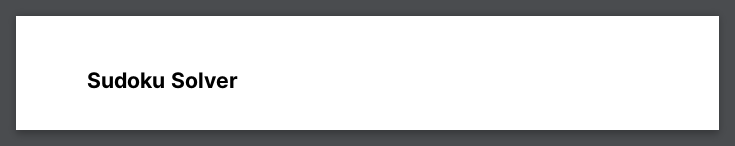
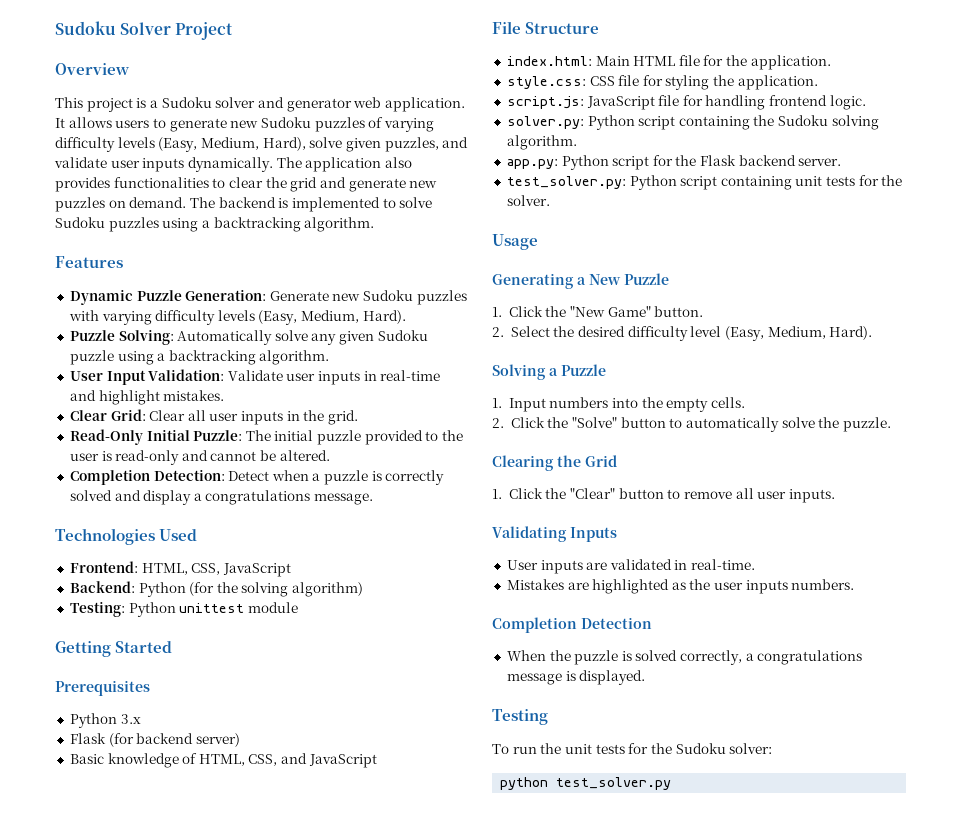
(238, 80) none -> [175,22,234,40] [55,63,130,75] [55,97,465,112] [55,117,434,132] [55,137,469,152] [54,157,412,172] [55,177,438,192] [55,197,433,212] [55,217,375,232] [55,256,123,268] [69,290,467,305] [68,310,406,325] [69,330,428,345] [69,350,330,365] [69,369,441,385] [69,390,225,405] [69,409,359,425] [69,429,464,445] [69,450,330,465] [69,470,445,485] [69,490,374,505] [55,528,198,545] [69,561,291,577] [69,581,364,597] [69,602,298,617] [55,641,173,657] [55,680,150,696] [69,713,141,728] [69,733,240,747] [69,753,377,768] [492,21,600,34] [506,55,831,70] [506,75,818,90] [506,95,866,110] [506,115,879,130] [506,135,577,150] [506,155,842,170] [506,175,903,190] [506,195,550,206] [492,234,538,250] [492,273,669,289] [492,306,704,317] [492,326,873,341] [492,364,606,380] [492,397,745,412] [492,417,891,432] [492,455,617,471] [492,488,835,503] [492,526,617,542] [506,559,756,574] [506,579,855,594] [492,617,652,633] [506,650,863,665] [506,670,646,685] [492,709,548,725] [492,743,773,754] [500,777,672,790] Project // Overview // This project is a Sudoku solver and generator web application. It allows users to generate new Sudoku puzzles of varying difficulty levels (Easy, Medium, Hard), solve given puzzles, and validate user inputs dynamically. The application also provides functionalities to clear the grid and generate new puzzles on demand. The backend is implemented to solve Sudoku puzzles using a backtracking algorithm. // Features // Dynamic Puzzle Generation: Generate new Sudoku puzzles with varying difficulty levels (Easy, Medium, Hard). // Puzzle Solving: Automatically solve any given Sudoku puzzle using a backtracking algorithm. // User Input Validation: Validate user inputs in real-time and highlight mistakes. // Clear Grid: Clear all user inputs in the grid. // Read-Only Initial Puzzle: The initial puzzle provided to the user is read-only and cannot be altered. // Completion Detection: Detect when a puzzle is correctly solved and display a congratulations message. // Technologies Used // Frontend: HTML, CSS, JavaScript // Backend: Python (for the solving algorithm) // Testing: Python unittest module // Getting Started // Prerequisites // Python 3.x // Flask (for backend server) // Basic knowledge of HTML, CSS, and JavaScript // File Structure // index.html: Main HTML file for the application. // style.css: CSS file for styling the application. // script.js: JavaScript file for handling frontend logic. // solver.py: Python script containing the Sudoku solving algorithm. // app.py: Python script for the Flask backend server. // test_solver.py: Python script containing unit tests for the solver. // Usage // Generating a New Puzzle // 1. Click the "New Game" button. // 2. Select the desired difficulty level (Easy, Medium, Hard). // Solving a Puzzle // 1. Input numbers into the empty cells. // 2. Click the "Solve" button to automatically solve the puzzle. // Clearing the Grid // 1. Click the "Clear" button to remove all user inputs. // Validating Inputs // User inputs are validated in real-time. // Mistakes are highlighted as the user inputs numbers. // Completion Detection // When the puzzle is solved correctly, a congratulations message is displayed. // Testing // To run the unit tests for the Sudoku solver: // python test_solver.py

